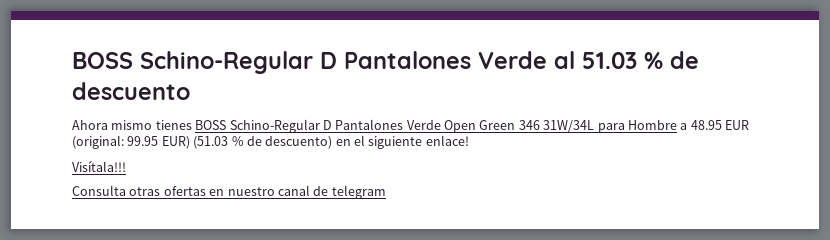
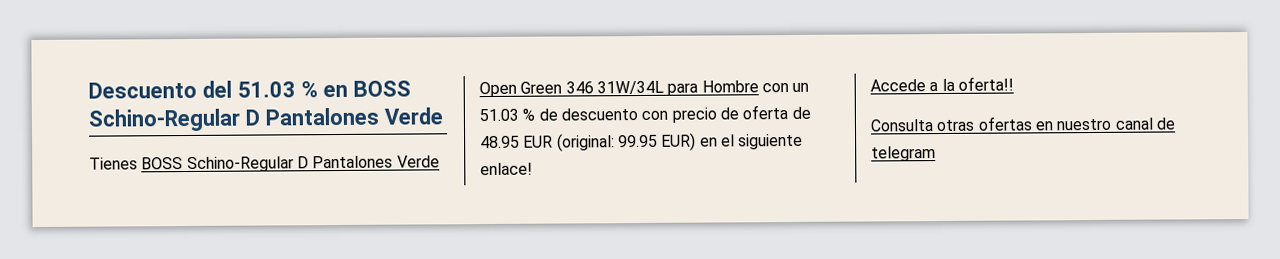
[72,51,699,74] [72,82,190,100] [72,120,192,130] BOSS Schino-Regular D Pantalones Verde al 51.03 % de descuento // Ahora mismo tienes -> [88,80,411,99] [88,107,443,132] [89,157,138,170] Descuento del 51.03 % en BOSS Schino-Regular D Pantalones Verde // Tienes
[680,123,688,130] a -> [761,82,810,93] [479,105,811,123] con un 51.03 % de descuento con precio de oferta de
[193,136,333,149] (51.03 % de descuento) -> (697, 141) none
[72,160,126,172] Visítala!!! -> [870,76,1014,92] Accede a la oferta!!

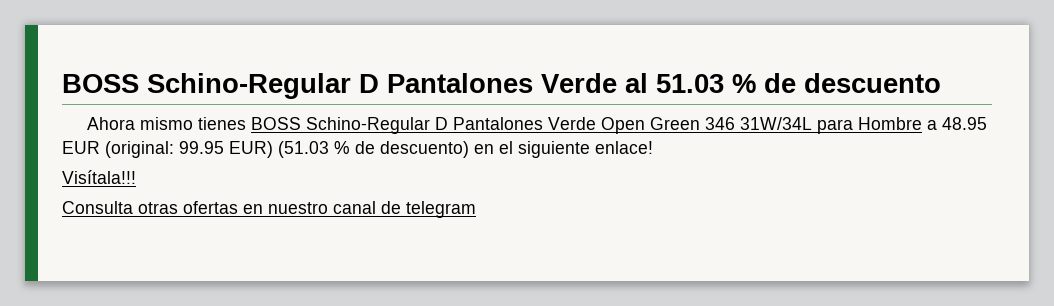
[88,80,411,99] [88,107,443,132] [89,157,138,170] Descuento del 51.03 % en BOSS Schino-Regular D Pantalones Verde // Tienes -> [62,73,941,99] [87,117,247,130] BOSS Schino-Regular D Pantalones Verde al 51.03 % de descuento // Ahora mismo tienes
[761,82,810,93] [479,105,811,123] con un 51.03 % de descuento con precio de oferta de -> [927,120,938,130] a
(697, 141) none -> [278,141,469,158] (51.03 % de descuento)
[870,76,1014,92] Accede a la oferta!! -> [62,170,136,184] Visítala!!!

